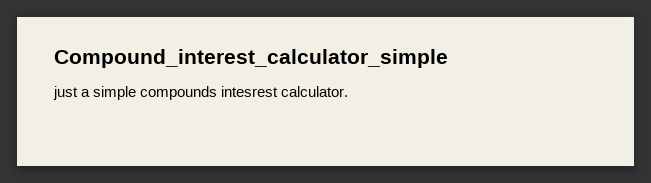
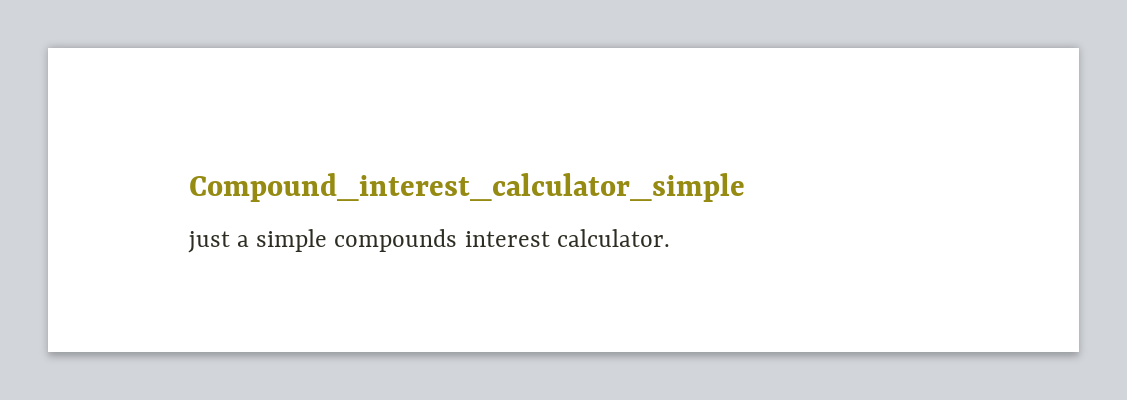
[221,86,279,97] intesrest -> [464,231,550,247] interest

